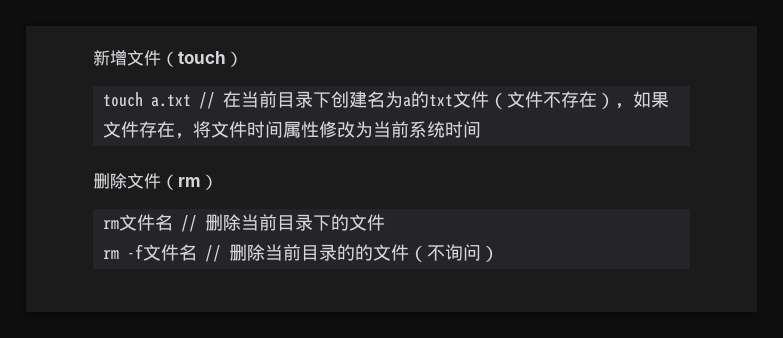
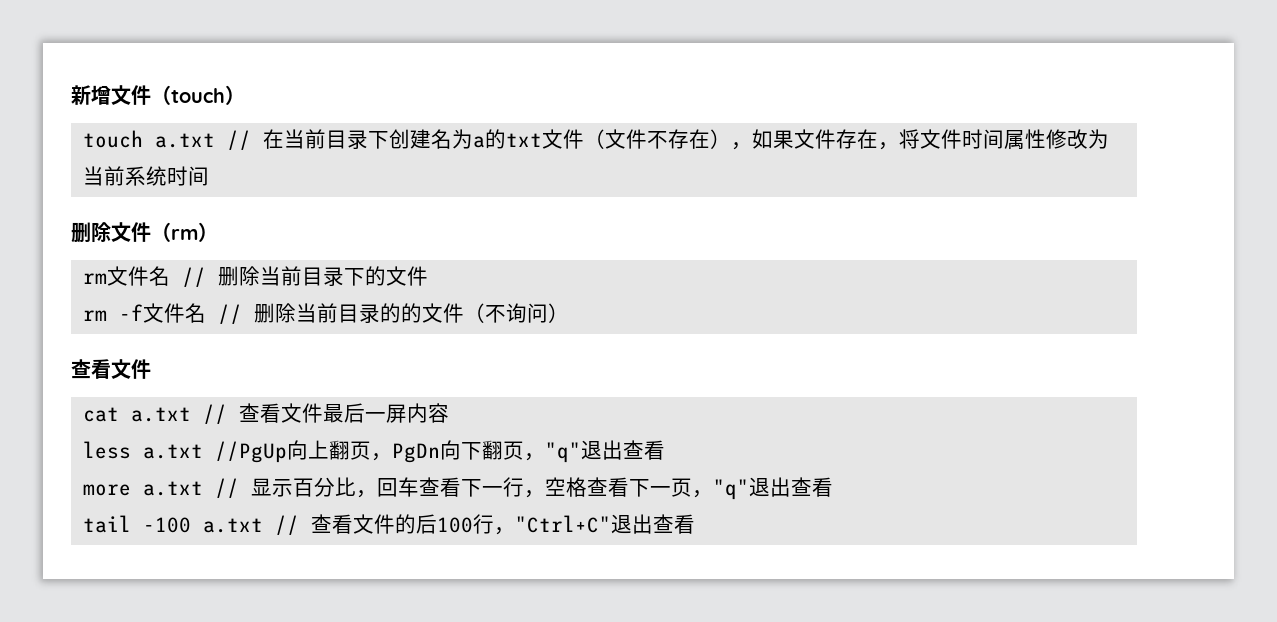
(500, 254) none -> [71,359,151,379] [83,403,449,424] [83,440,665,463] [83,477,833,500] [83,514,695,535] // 查看文件 // cat a.txt // 查看文件最后一屏内容 // less a.txt //PgUp向上翻页，PgDn向下翻页，"q"退出查看 // more a.txt // 显示百分比，回车查看下一行，空格查看下一页，"q"退出查看 // tail -100 a.txt // 查看文件的后100行，"Ctrl+C"退出查看

